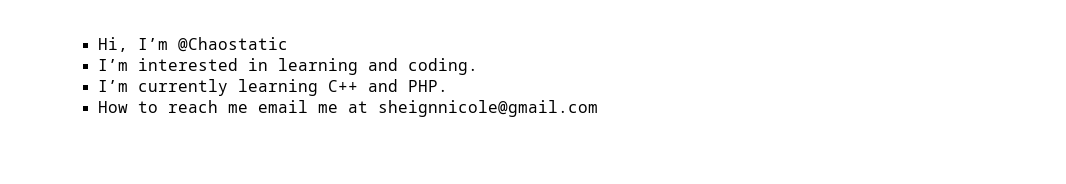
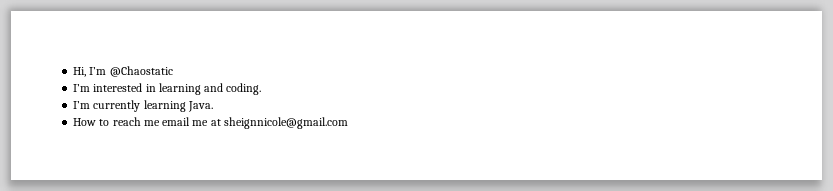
[327,79,448,92] C++ and PHP. -> [187,101,213,112] Java.

